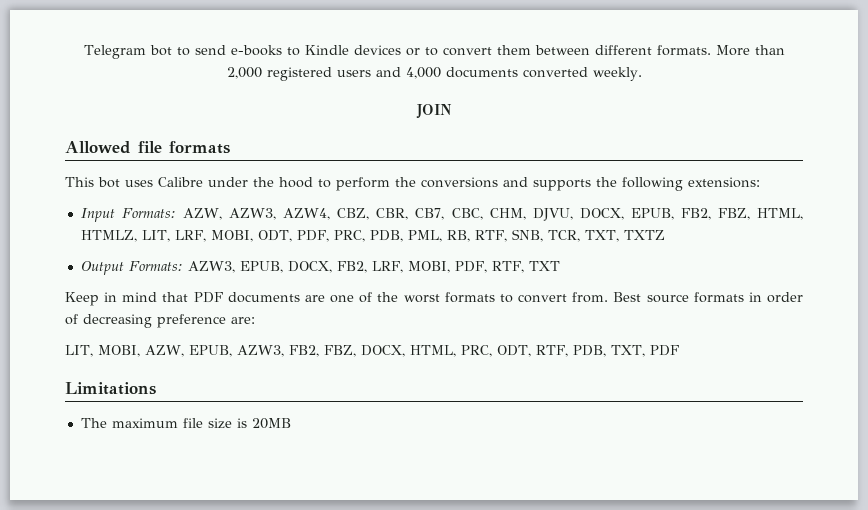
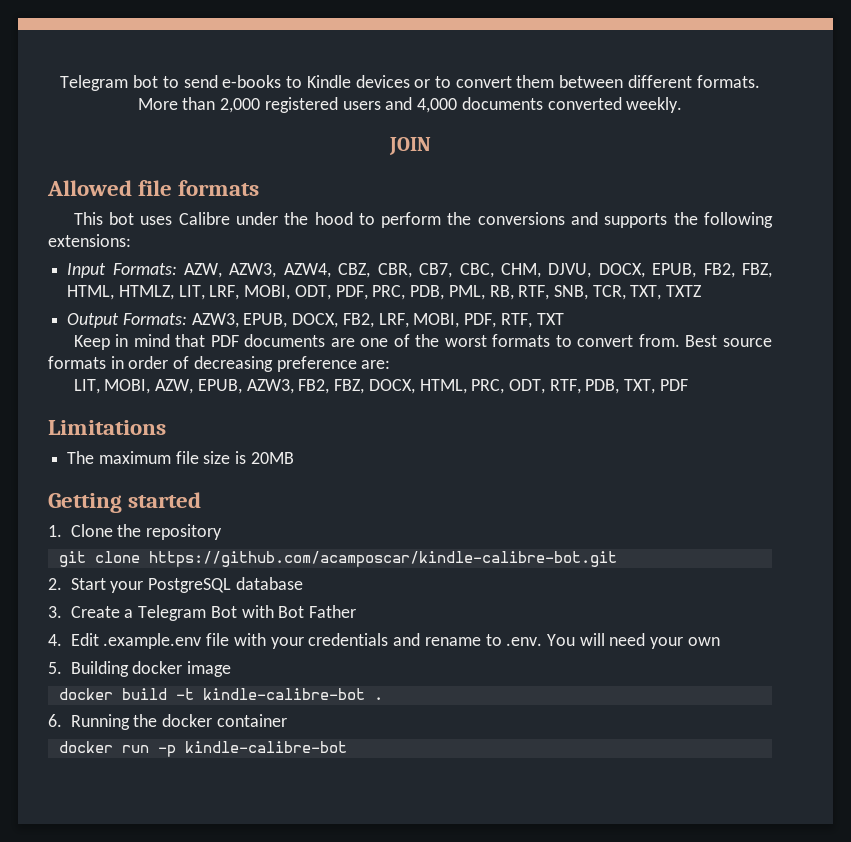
(291, 423) none -> [48,492,202,513] [48,524,223,540] [58,551,617,567] [48,577,303,593] [48,605,357,621] [48,633,720,649] [48,661,232,677] [58,688,383,700] [48,714,287,730] [58,741,347,757] // Getting started // 1. Clone the repository // git clone https://github.com/acamposcar/kindle-calibre-bot.git // 2. Start your PostgreSQL database // 3. Create a Telegram Bot with Bot Father // 4. Edit .example.env file with your credentials and rename to .env. You will need your own // 5. Building docker image // docker build -t kindle-calibre-bot . // 6. Running the docker container // docker run -p kindle-calibre-bot

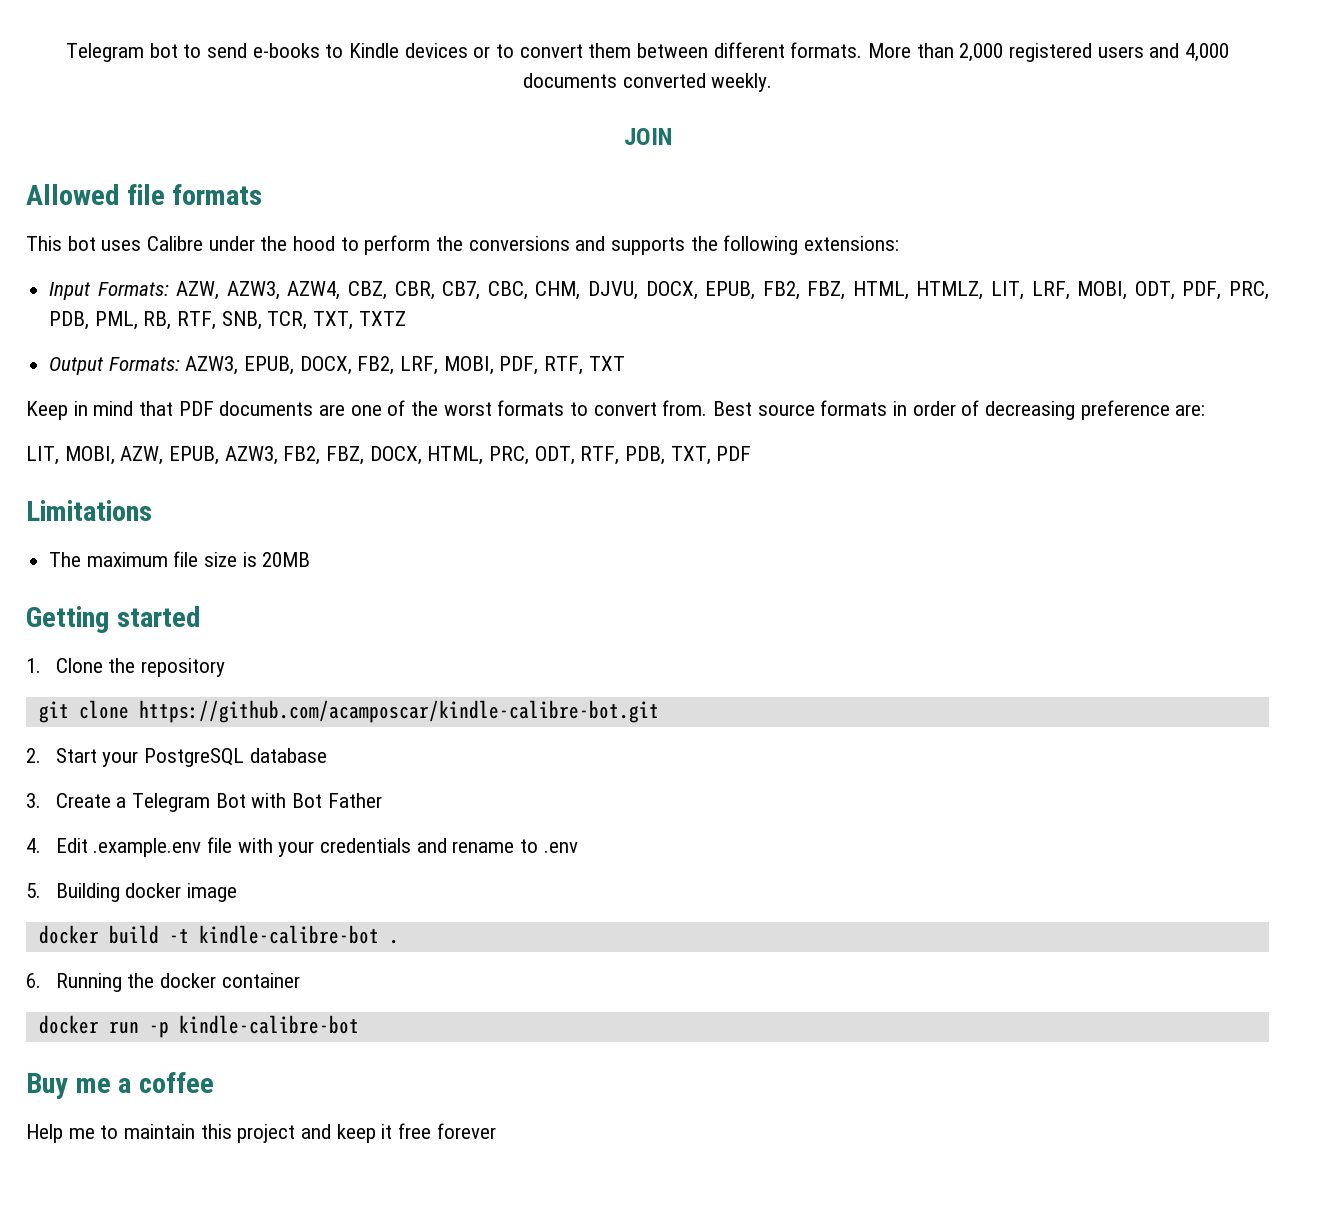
[506,633,720,649] .env. You will need your own -> [543,842,578,853] .env
(347, 747) none -> [26,1072,215,1099] [26,1123,496,1143] // Buy me a coffee // Help me to maintain this project and keep it free forever

